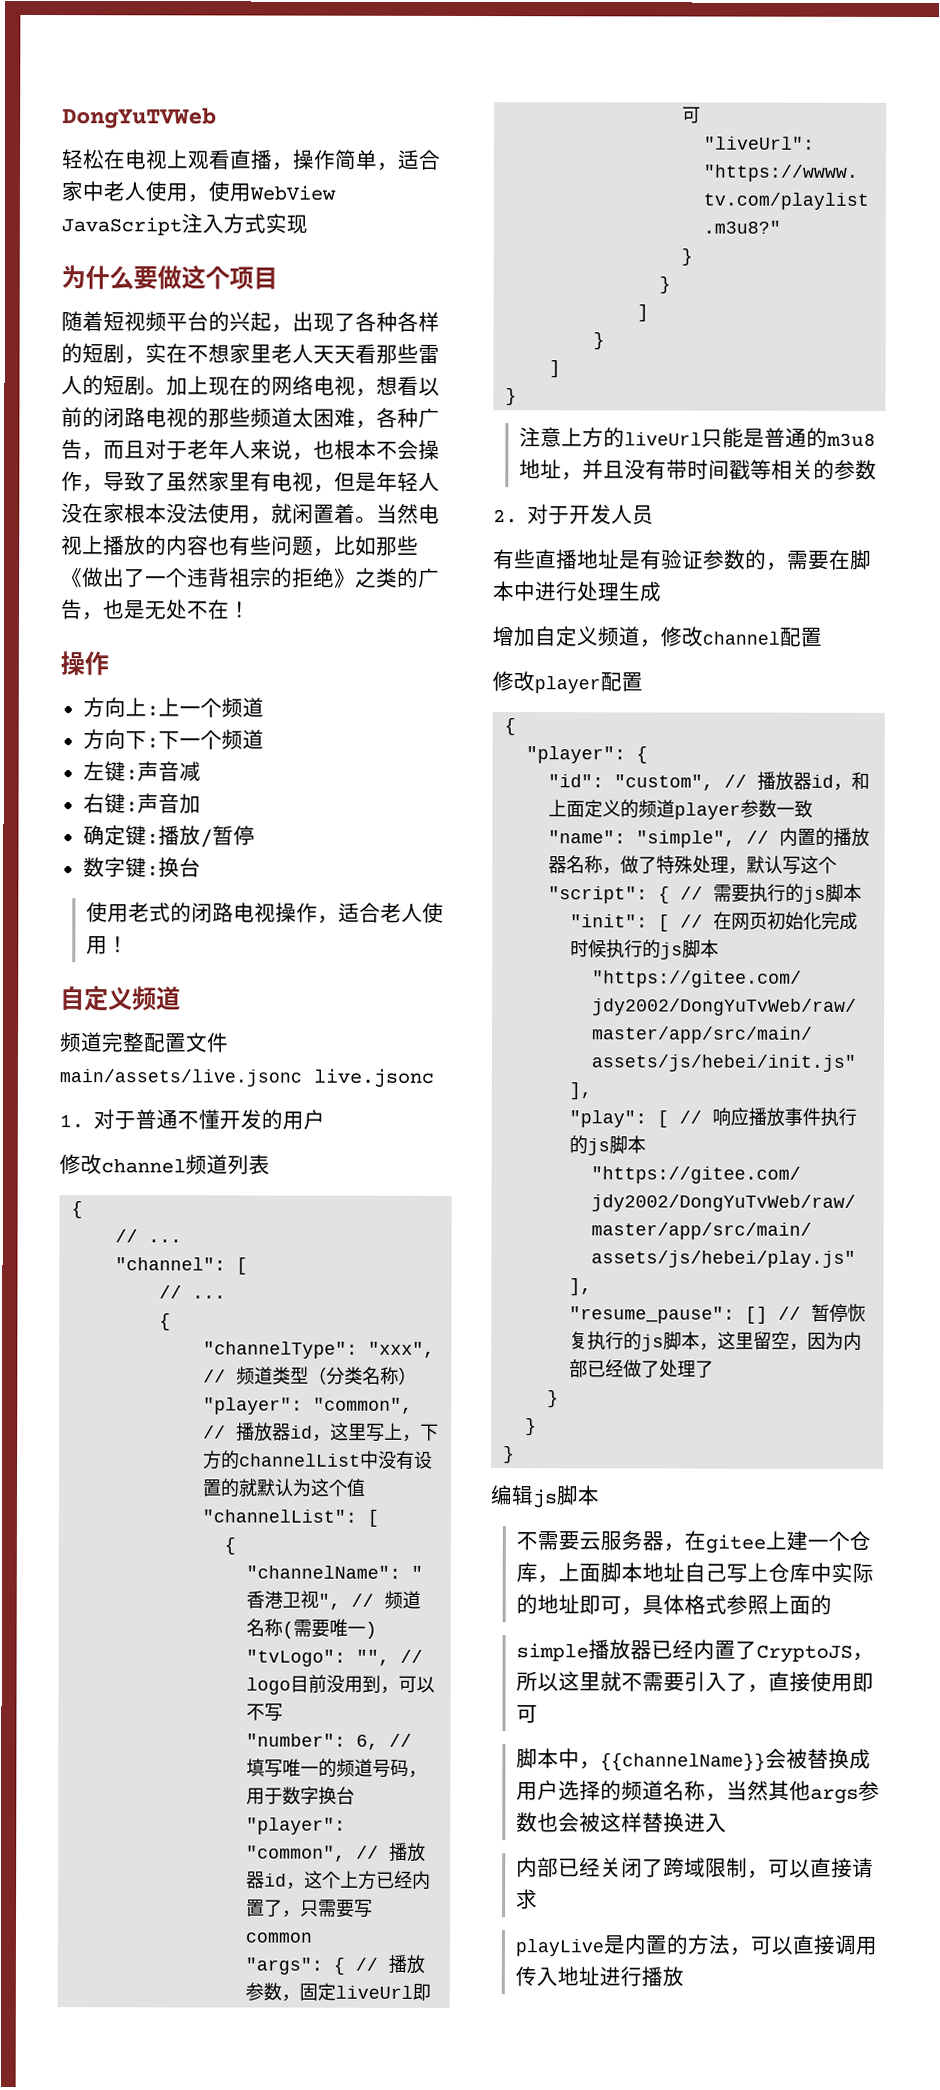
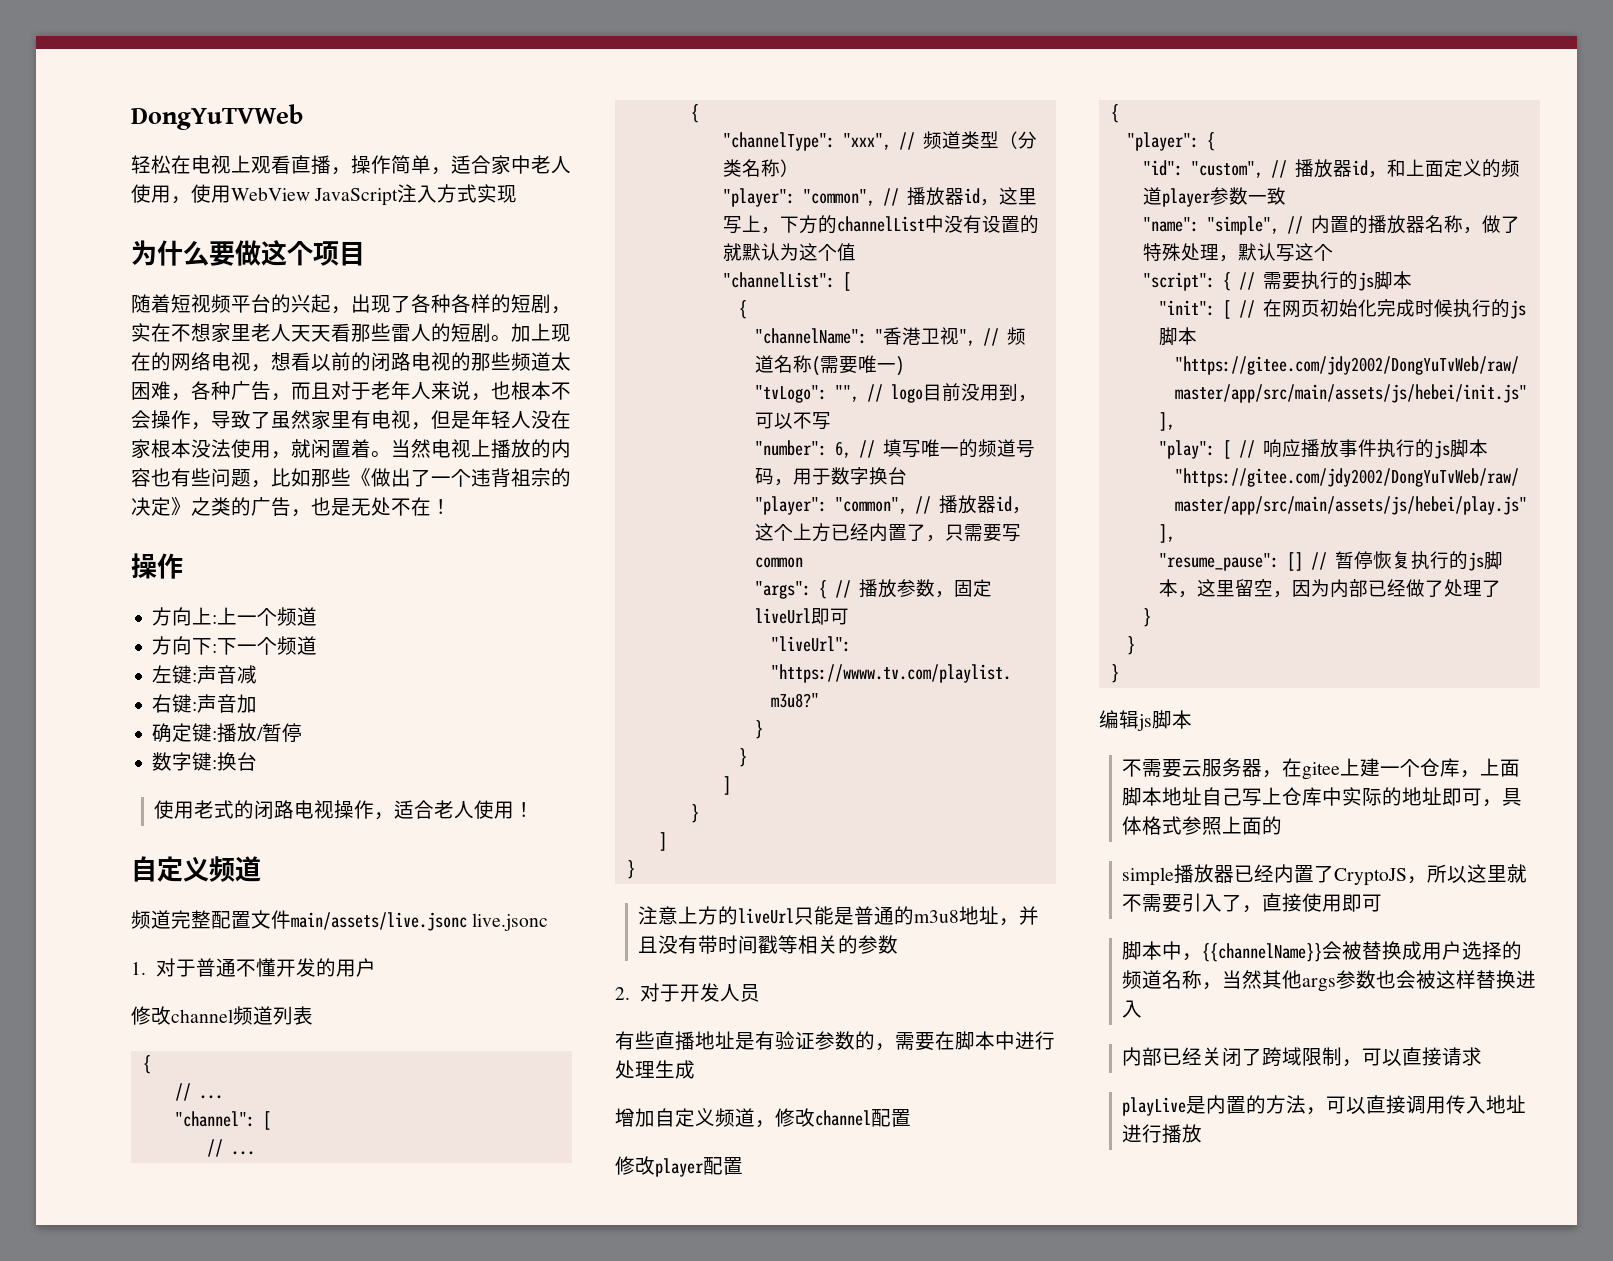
[292,567,335,588] 拒绝 -> [131,497,171,516] 决定

